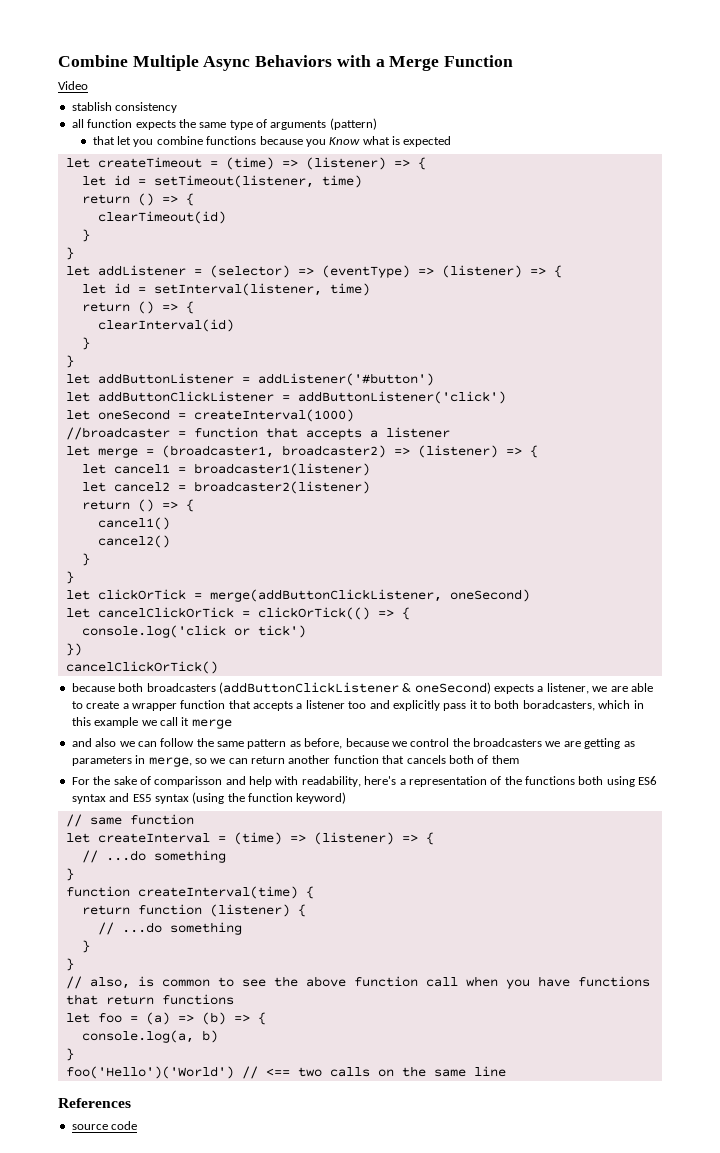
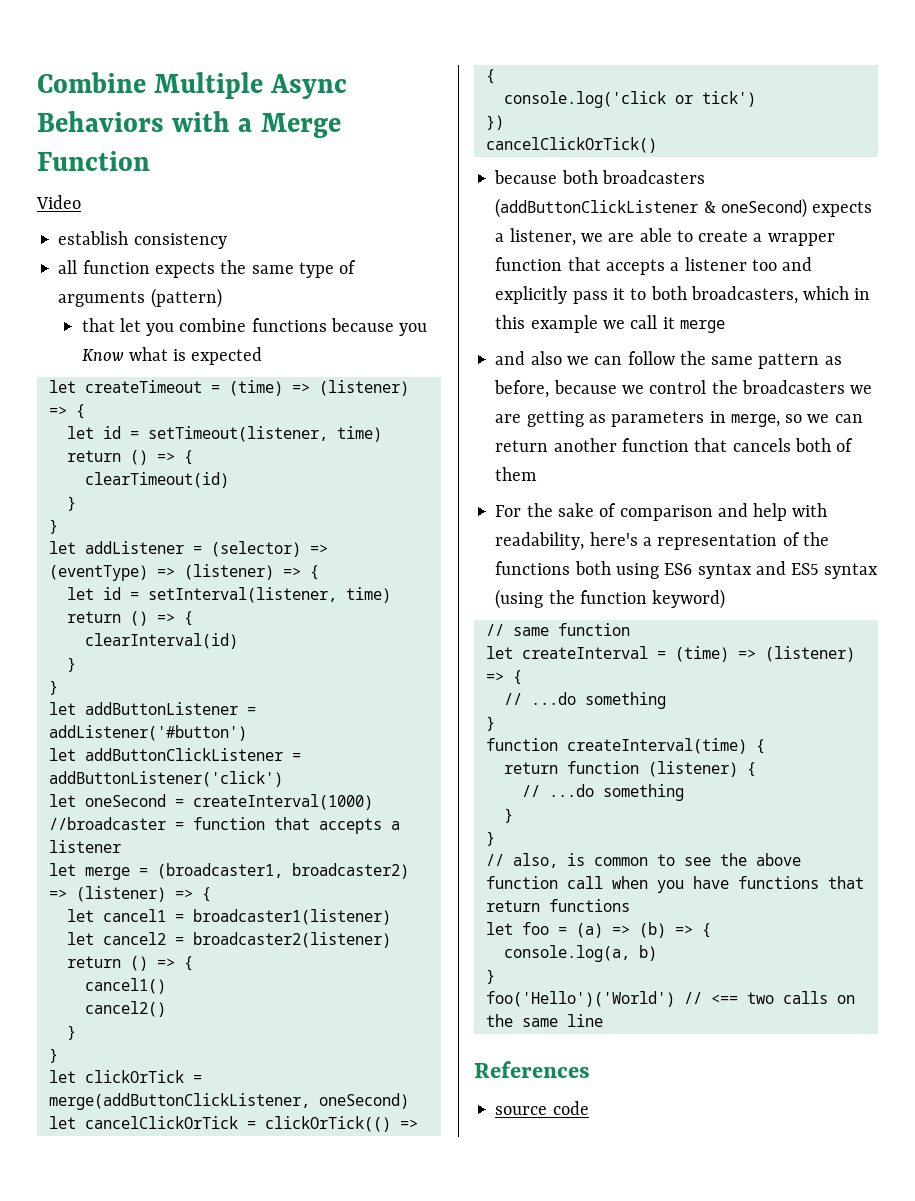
[71,102,112,111] stablish -> [58,231,129,245] establish
[522,700,595,711] boradcasters, -> [690,286,798,304] broadcasters,
[154,776,223,787] comparisson -> [619,505,713,521] comparison

